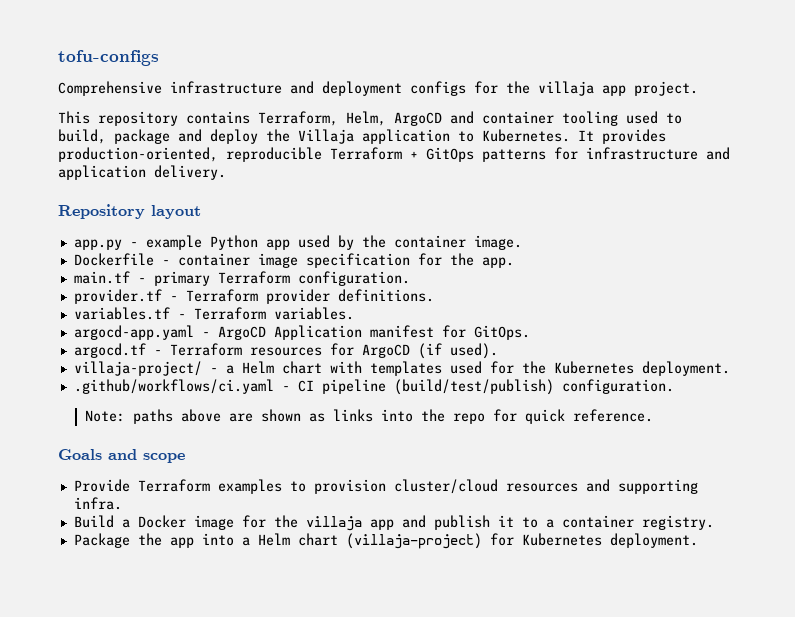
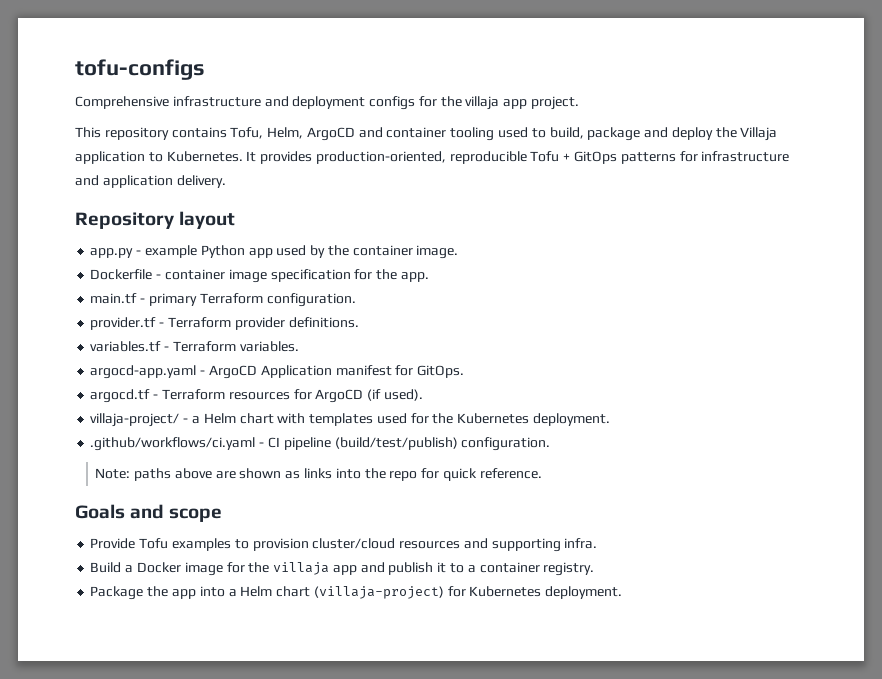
[258,111,338,126] Terraform, -> [230,127,264,139] Tofu,
[330,147,402,160] Terraform -> [530,151,560,162] Tofu
[137,479,210,492] Terraform -> [139,538,169,549] Tofu

